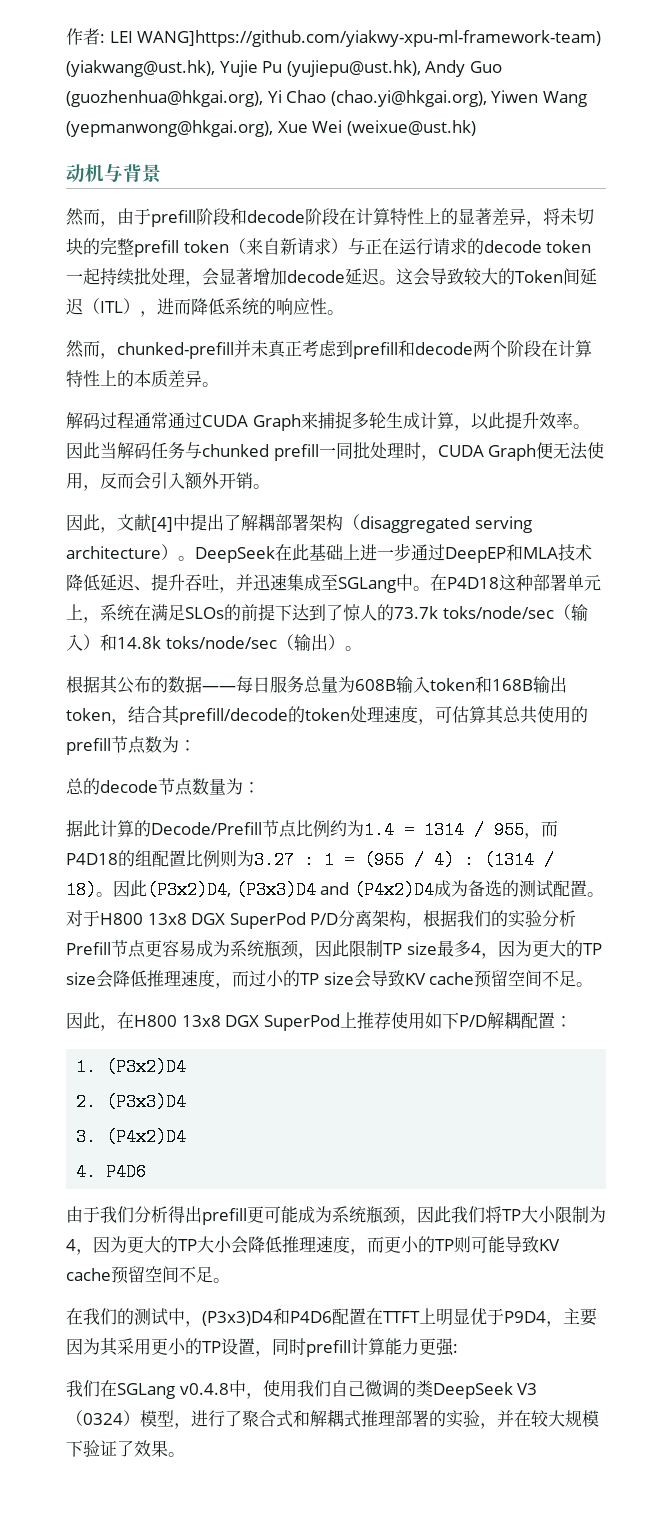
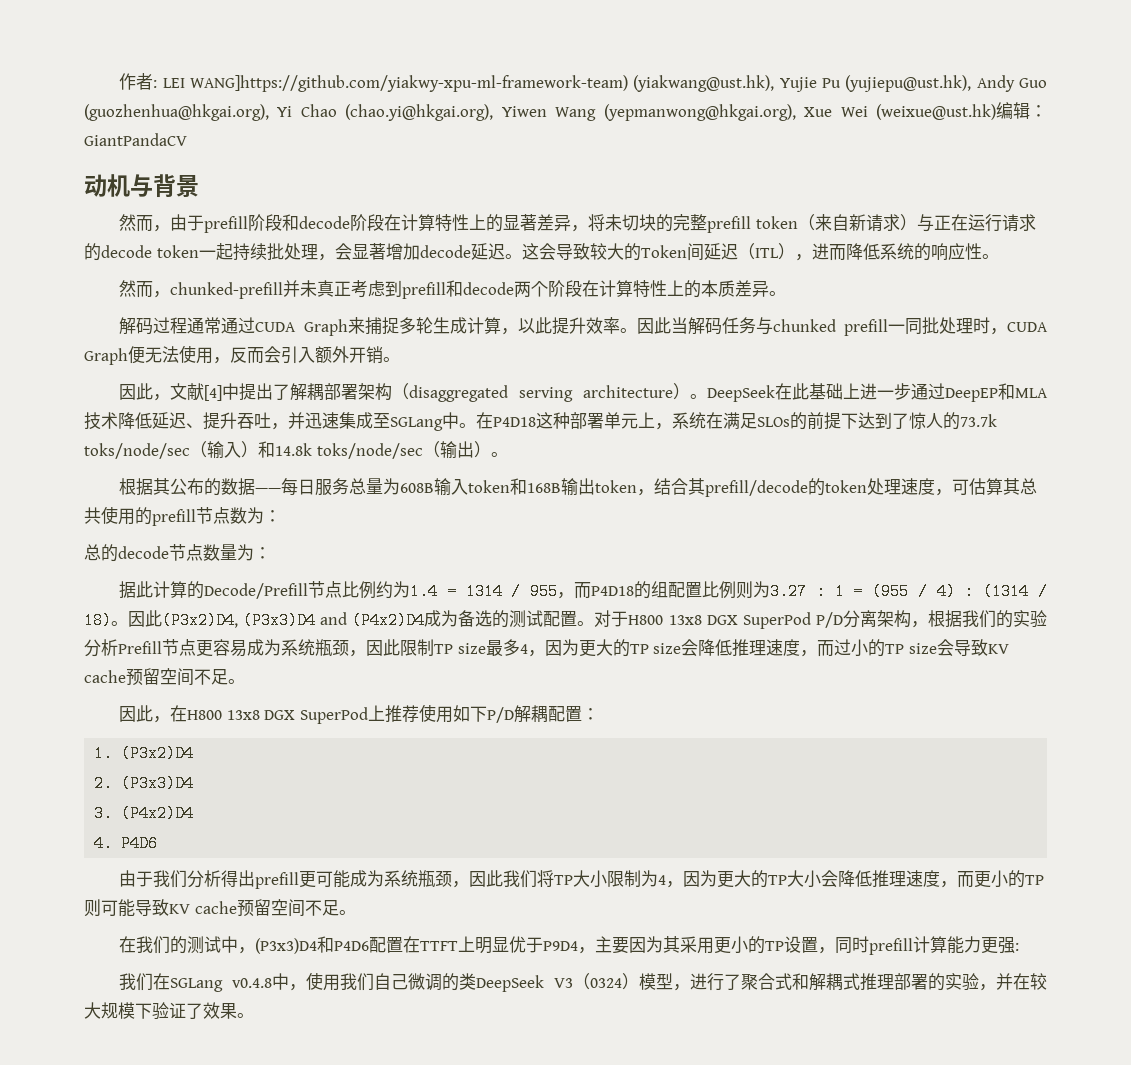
(476, 128) none -> [996,102,1047,119] [84,133,187,146] 编辑：GiantPandaCV

